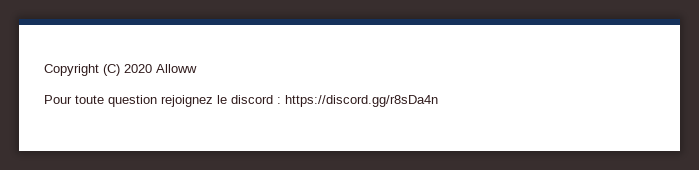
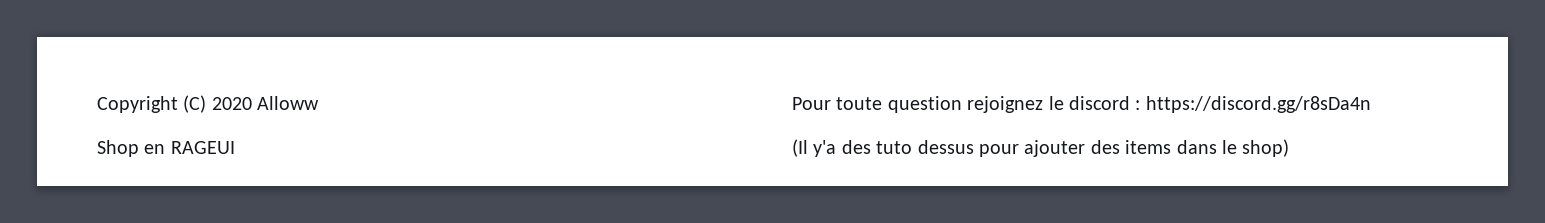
(197, 68) none -> [97,140,235,157] // Shop en RAGEUI
(438, 101) none -> [792,139,1290,157] // (Il y'a des tuto dessus pour ajouter des items dans le shop)

